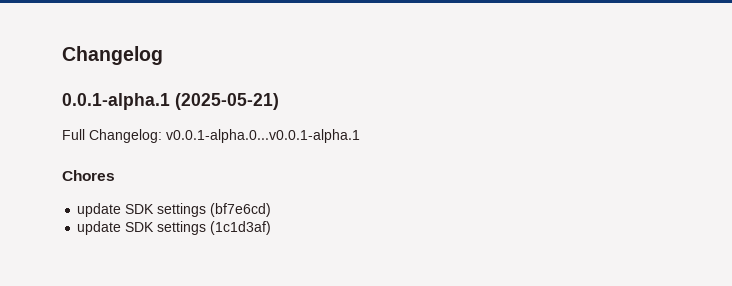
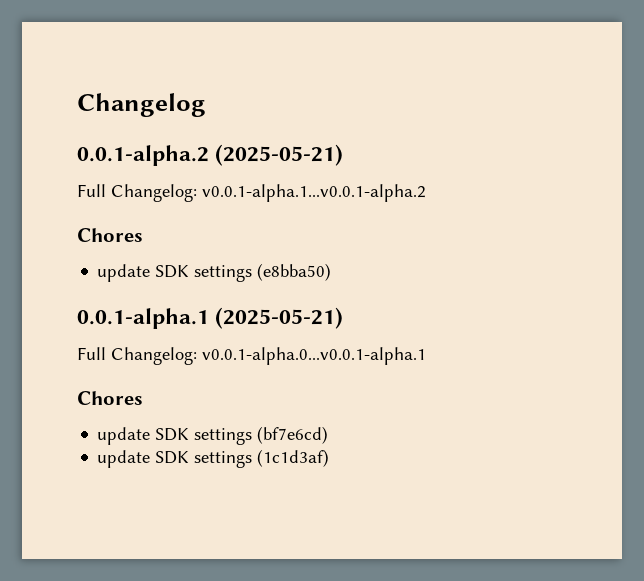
(163, 55) none -> [77,144,344,166] [77,184,426,202] [77,228,143,242] [97,263,332,282] // 0.0.1-alpha.2 (2025-05-21) // Full Changelog: v0.0.1-alpha.1...v0.0.1-alpha.2 // Chores // update SDK settings (e8bba50)

